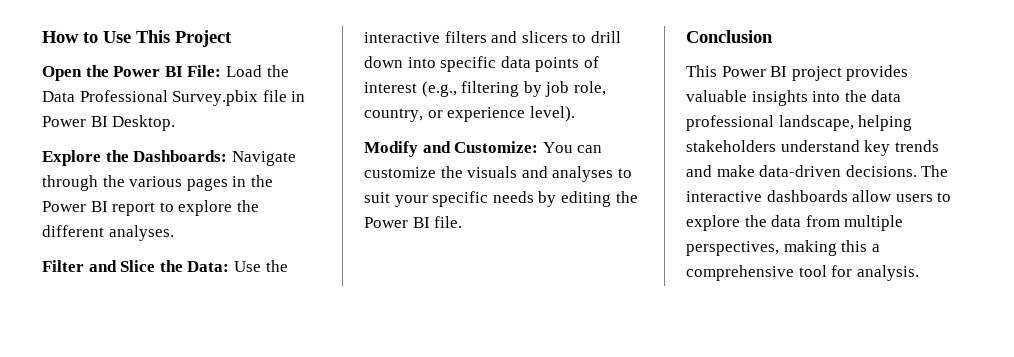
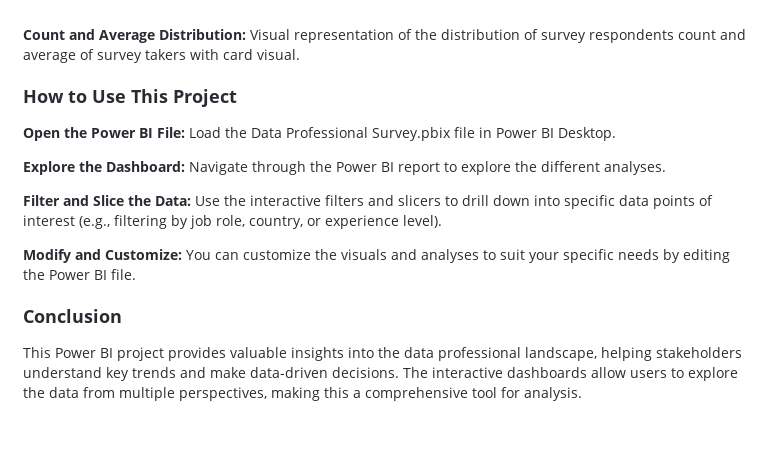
(42, 37) none -> [23,29,746,43] [23,49,300,63] Count and Average Distribution: Visual representation of the distribution of survey respondents count and average of survey takers with card visual. //
[133,150,228,162] Dashboards: -> [106,161,185,172] Dashboard:
[129,175,273,191] various pages in the -> (332, 166) none

